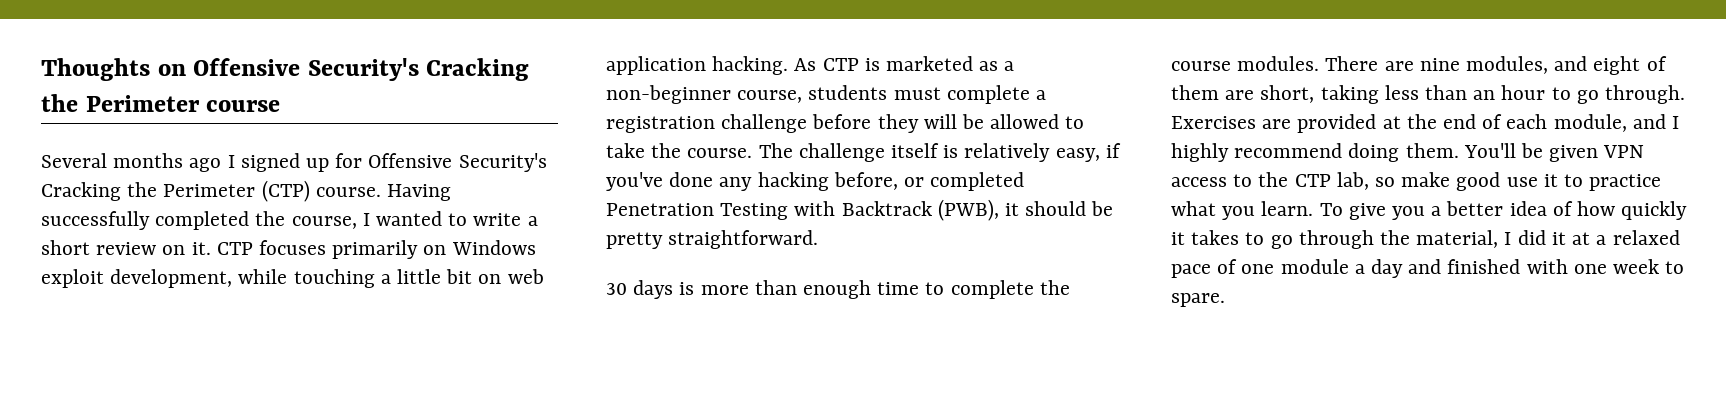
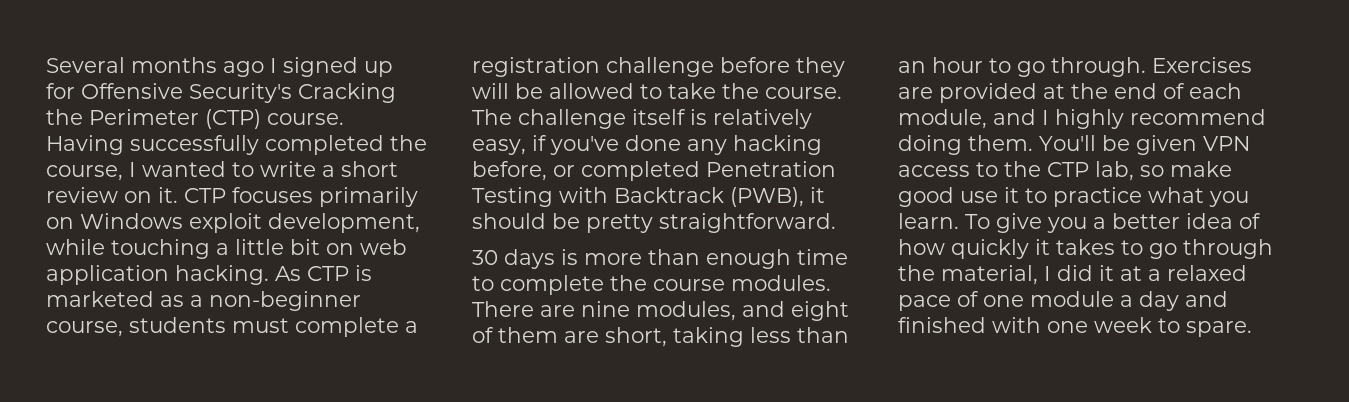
[41,58,530,81] [41,94,281,112] Thoughts on Offensive Security's Cracking the Perimeter course // -> (46, 65) none

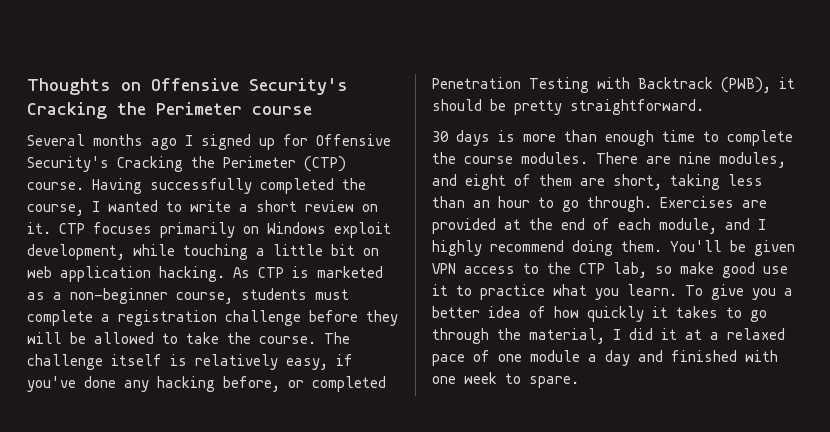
(46, 65) none -> [27,78,348,95] [27,102,312,119] Thoughts on Offensive Security's Cracking the Perimeter course //

